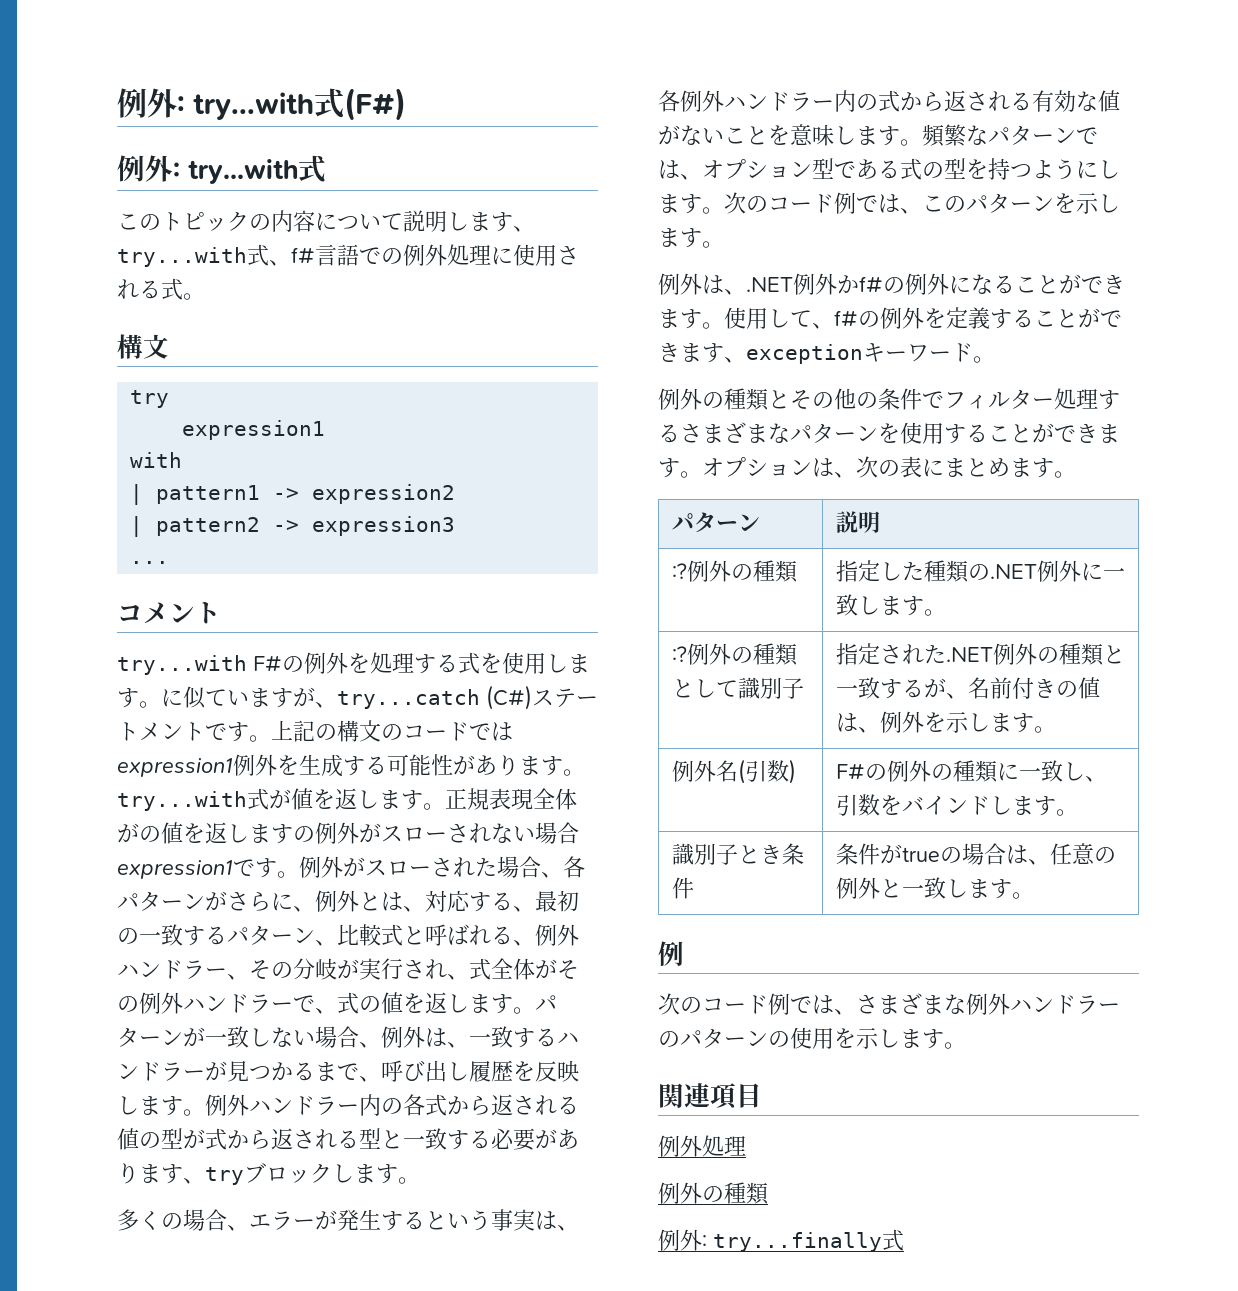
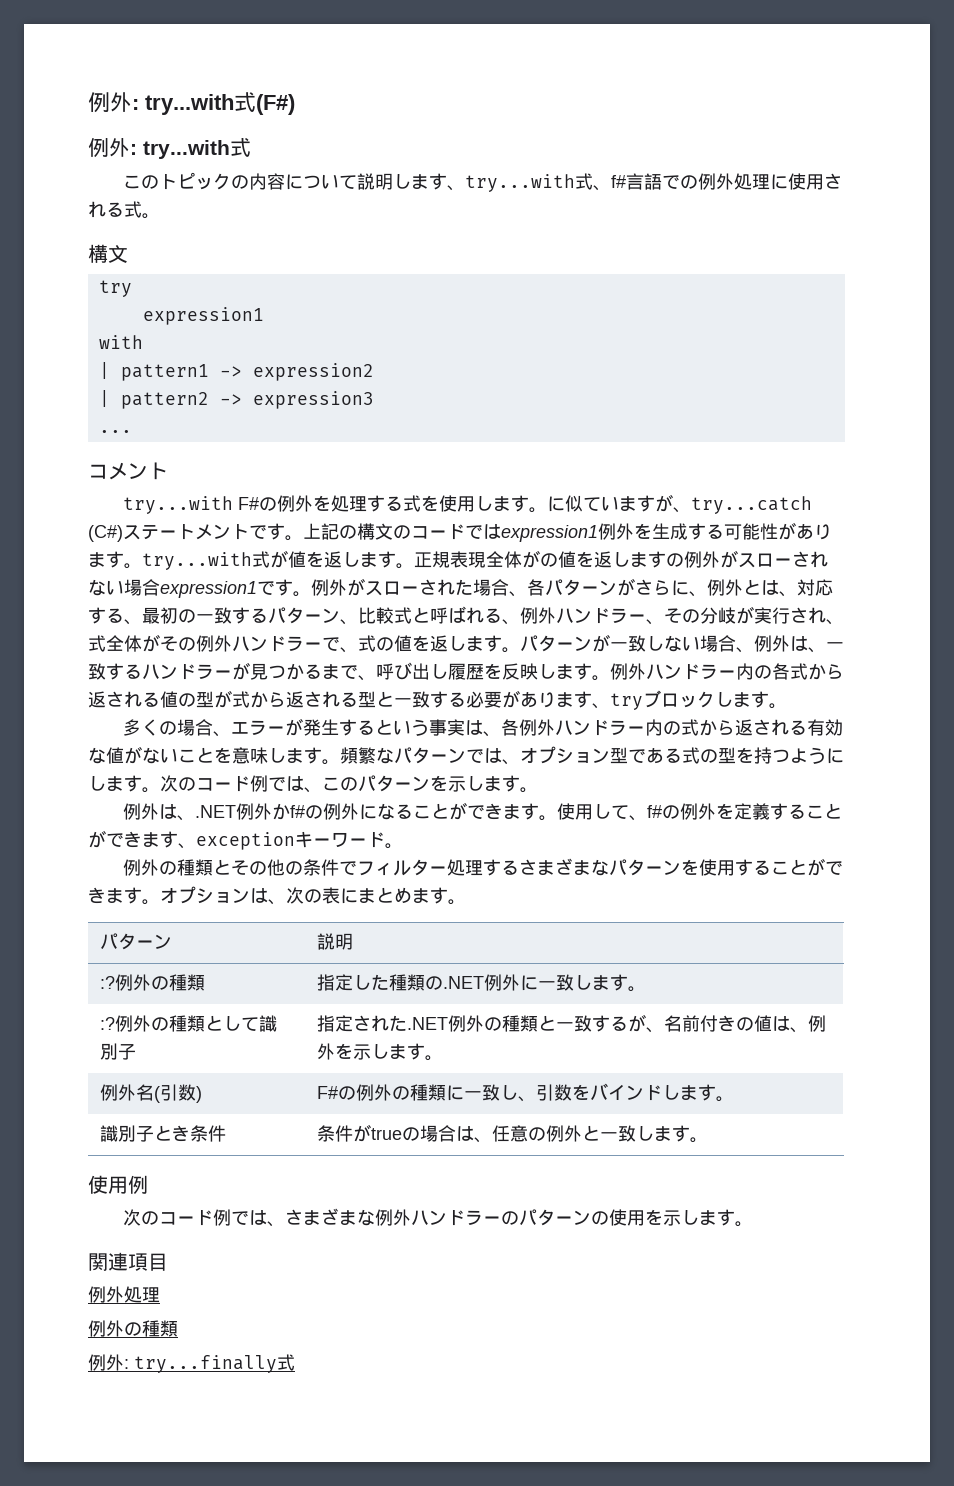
(1034, 895) none -> [88,1175,128,1194] 使用

